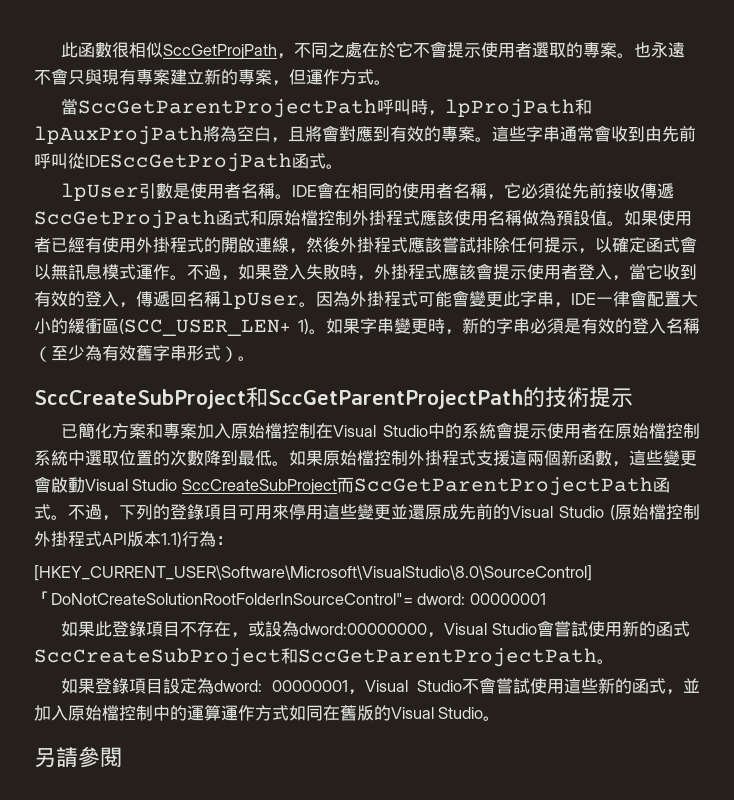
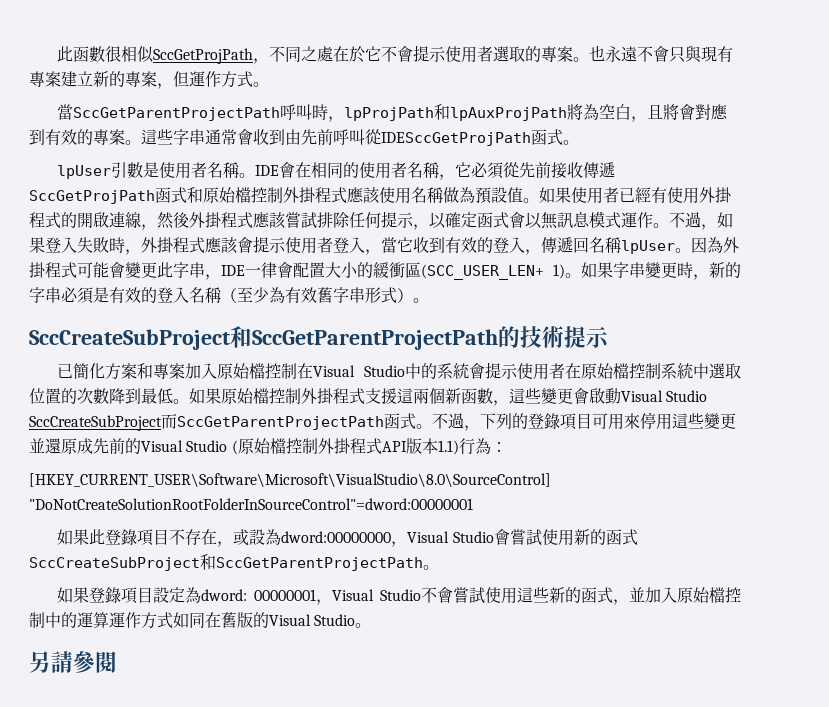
[34,591,546,605] 「DoNotCreateSolutionRootFolderInSourceControl"= dword: 00000001 -> [29,498,473,510] "DoNotCreateSolutionRootFolderInSourceControl"=dword:00000001

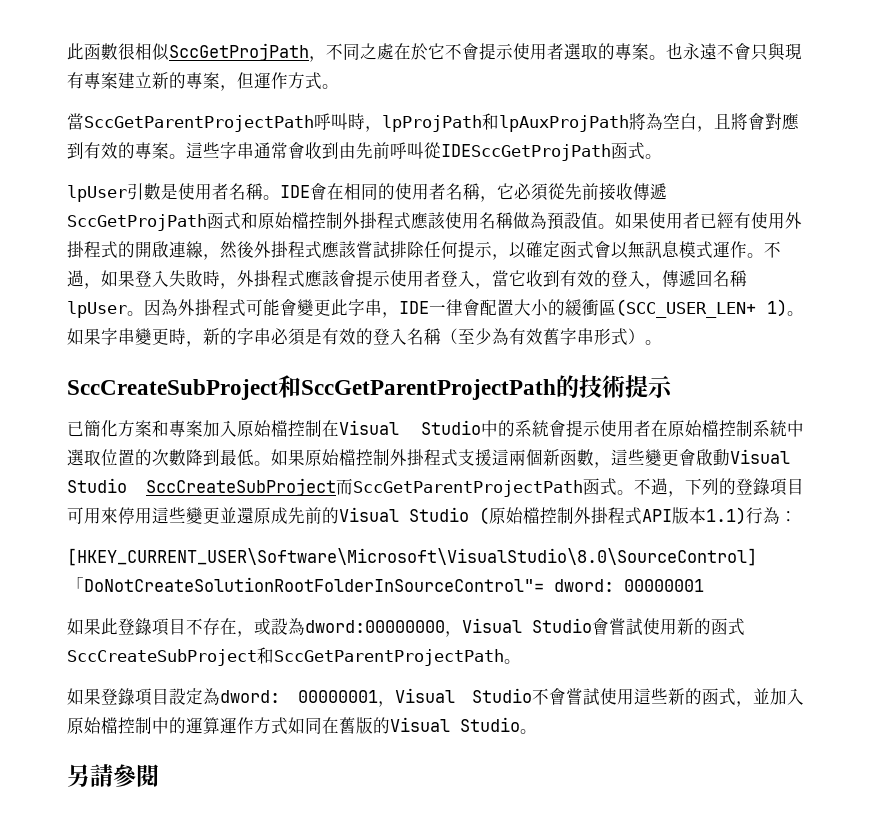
[29,498,473,510] "DoNotCreateSolutionRootFolderInSourceControl"=dword:00000001 -> [67,577,704,592] 「DoNotCreateSolutionRootFolderInSourceControl"= dword: 00000001

